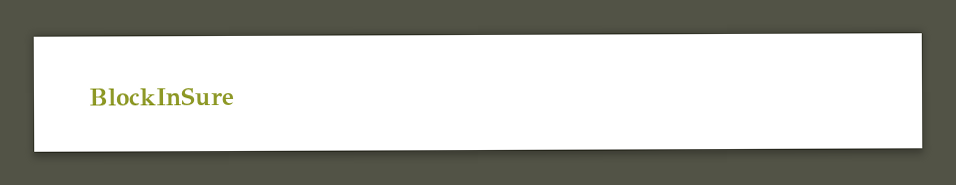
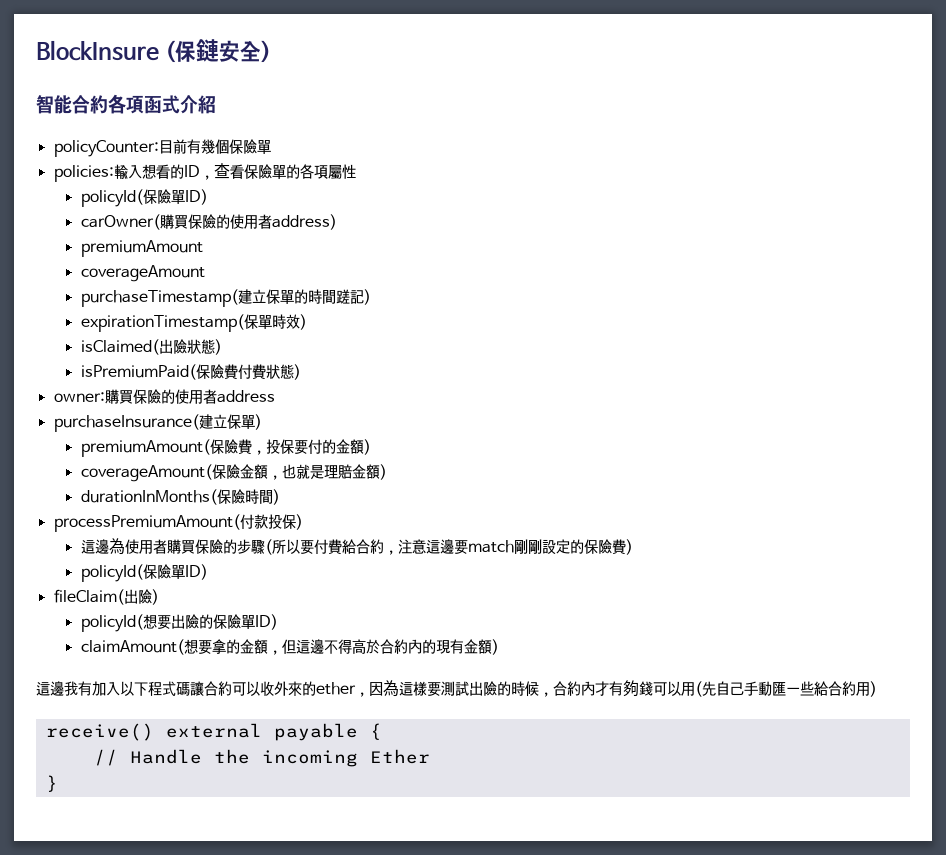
[88,86,235,107] BlockInSure -> [36,39,272,63] [36,94,216,114] [53,139,271,157] [53,163,356,182] [80,189,208,207] [80,214,337,230] [80,240,203,257] [80,265,205,282] [80,289,371,307] [80,314,307,332] [80,339,222,355] [80,364,301,380] [53,389,275,404] [53,414,262,432] [80,439,371,457] [80,464,387,482] [80,489,280,505] [53,514,303,532] [80,538,633,555] [80,564,208,582] [53,589,159,605] [80,614,278,632] [80,639,499,655] [36,680,877,697] [45,723,382,741] [93,749,430,767] [45,775,58,792] BlockInsure (保鏈安全) // 智能合約各項函式介紹 // policyCounter:目前有幾個保險單 // policies:輸入想看的ID，查看保險單的各項屬性 // policyId(保險單ID) // carOwner(購買保險的使用者address) // premiumAmount // coverageAmount // purchaseTimestamp(建立保單的時間蹉記) // expirationTimestamp(保單時效) // isClaimed(出險狀態) // isPremiumPaid(保險費付費狀態) // owner:購買保險的使用者address // purchaseInsurance(建立保單) // premiumAmount(保險費，投保要付的金額) // coverageAmount(保險金額，也就是理賠金額) // durationInMonths(保險時間) // processPremiumAmount(付款投保) // 這邊為使用者購買保險的步驟(所以要付費給合約，注意這邊要match剛剛設定的保險費) // policyId(保險單ID) // fileClaim(出險) // policyId(想要出險的保險單ID) // claimAmount(想要拿的金額，但這邊不得高於合約內的現有金額) // 這邊我有加入以下程式碼讓合約可以收外來的ether，因為這樣要測試出險的時候，合約內才有夠錢可以用(先自己手動匯一些給合約用) // receive() external payable { // // Handle the incoming Ether // }

